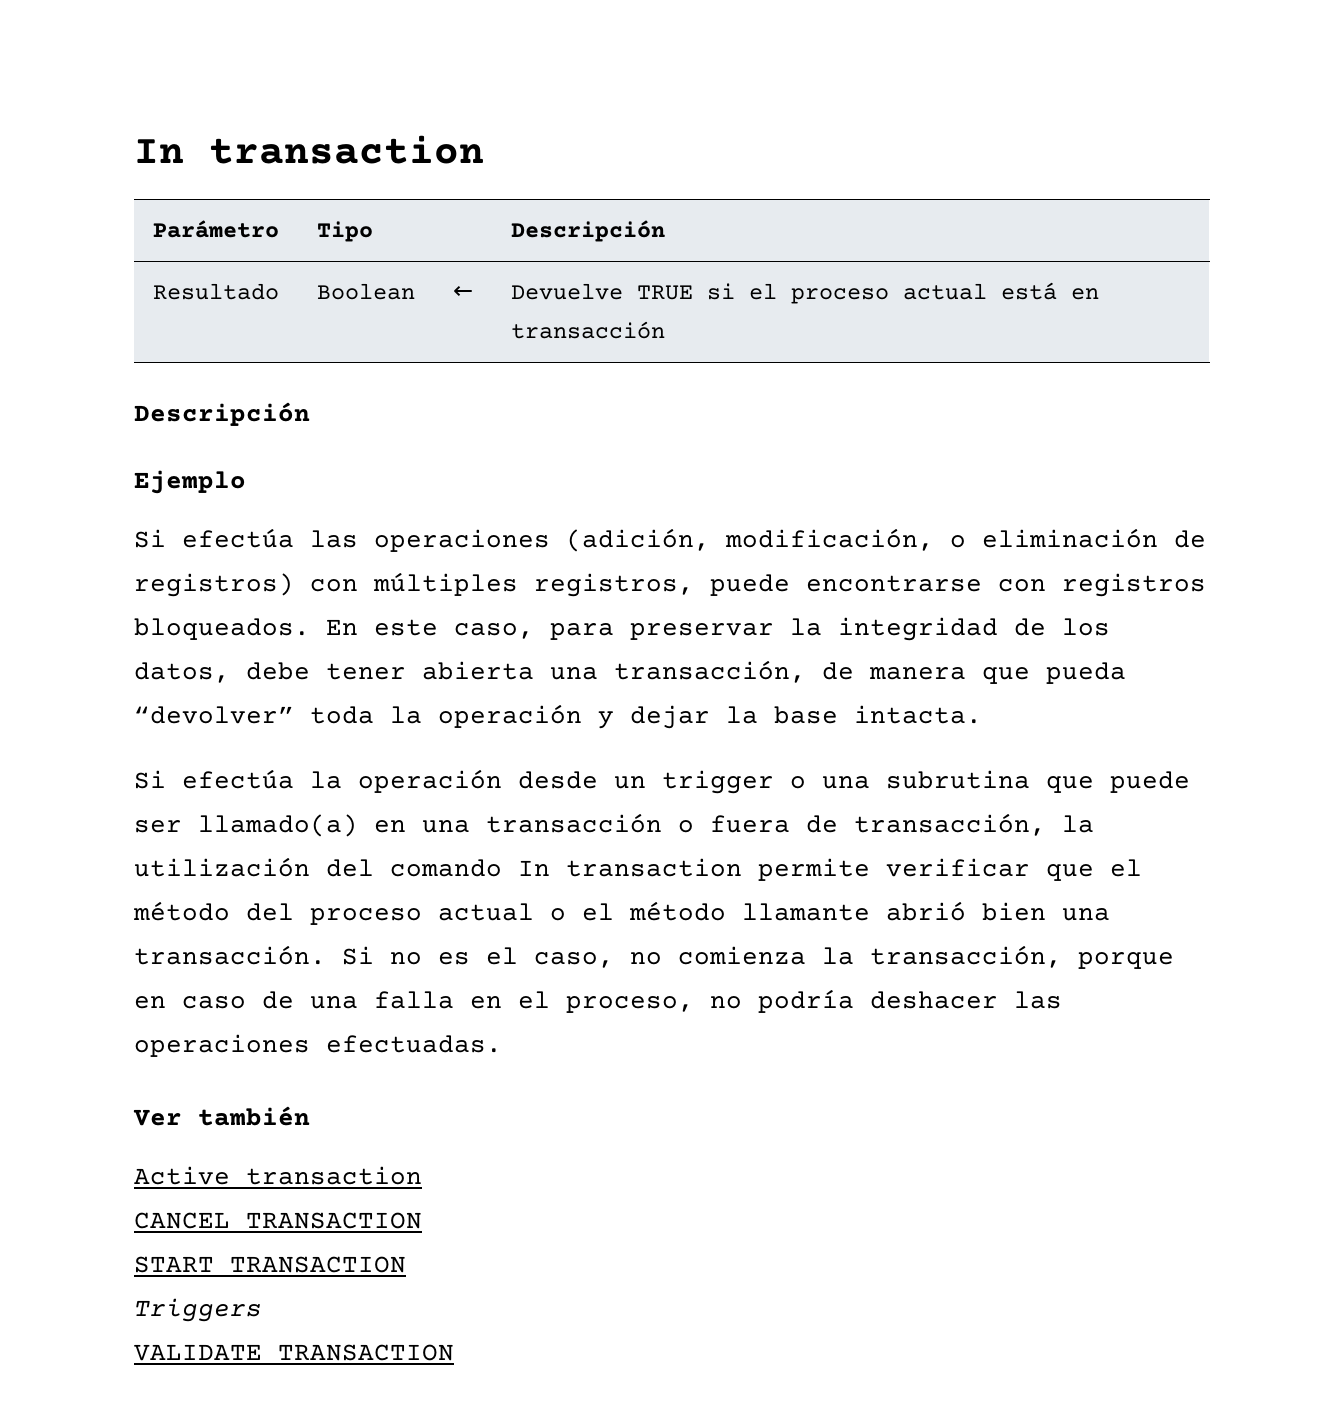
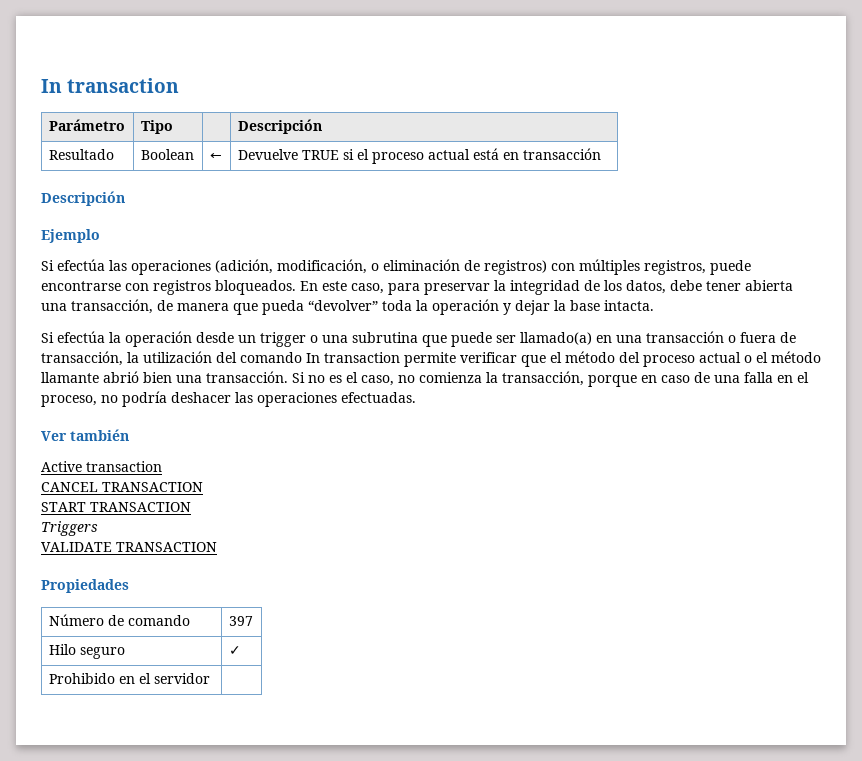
(454, 1352) none -> [41,579,129,593] [48,614,190,626] [228,616,253,626] [48,644,125,659] [228,646,241,655] [48,673,210,684] // Propiedades // Número de comando | 397 // Hilo seguro | ✓ // Prohibido en el servidor |

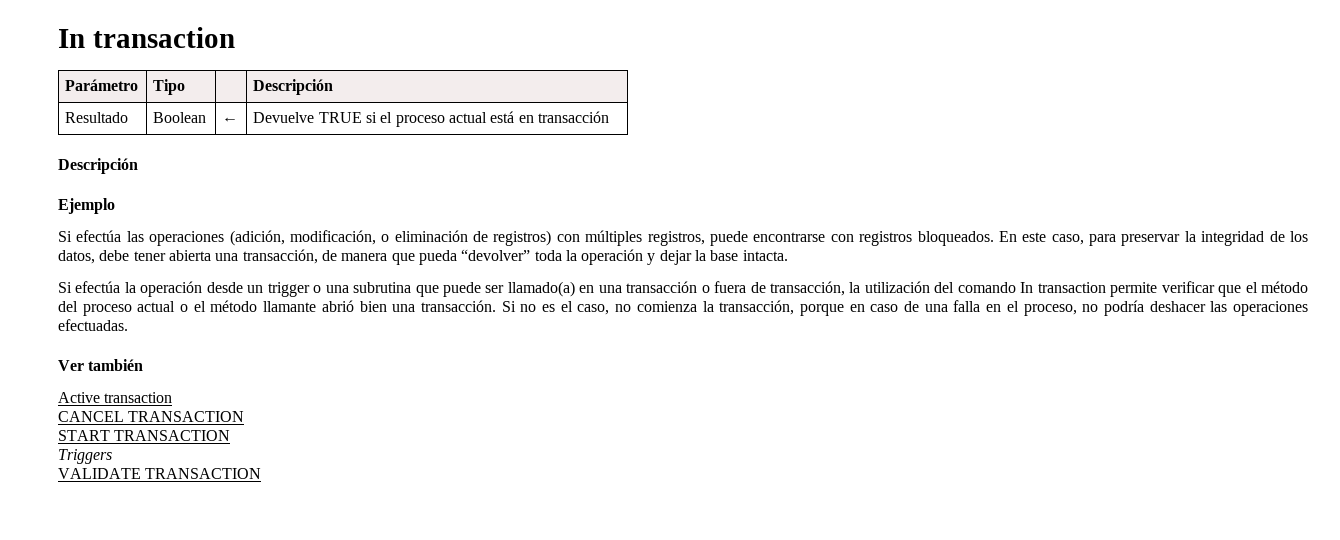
[41,579,129,593] [48,614,190,626] [228,616,253,626] [48,644,125,659] [228,646,241,655] [48,673,210,684] // Propiedades // Número de comando | 397 // Hilo seguro | ✓ // Prohibido en el servidor | -> (262, 473) none

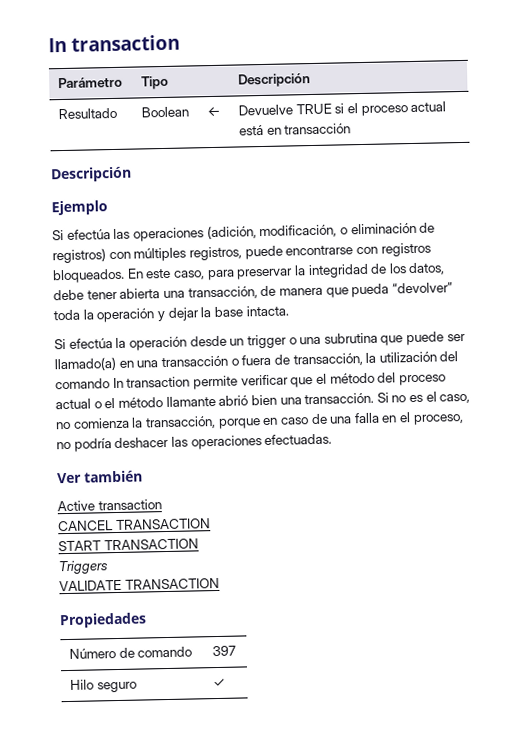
(262, 473) none -> [59,612,147,629] [69,646,193,659] [212,645,237,657] [70,679,137,693] [213,678,226,688] // Propiedades // Número de comando | 397 // Hilo seguro | ✓

